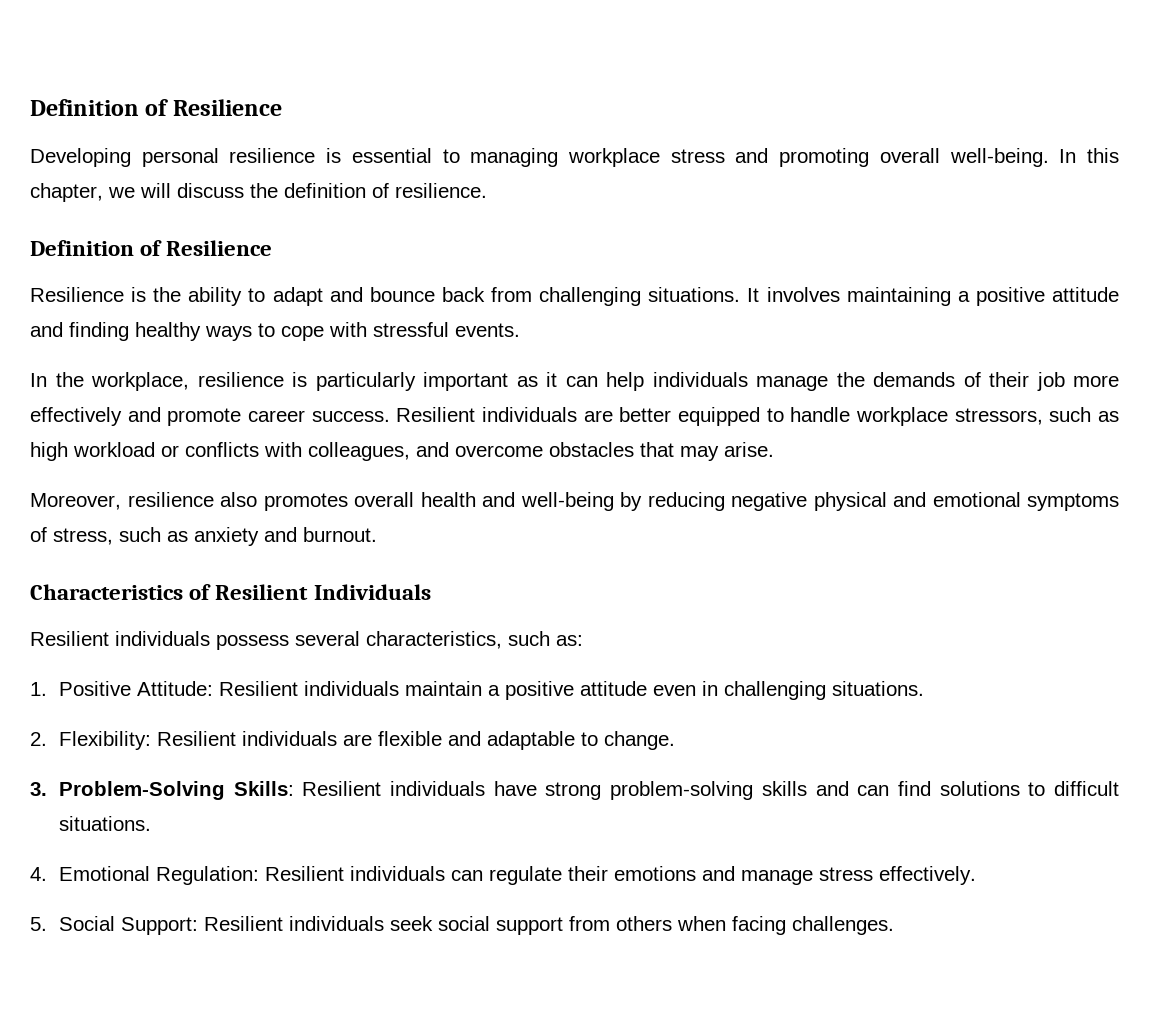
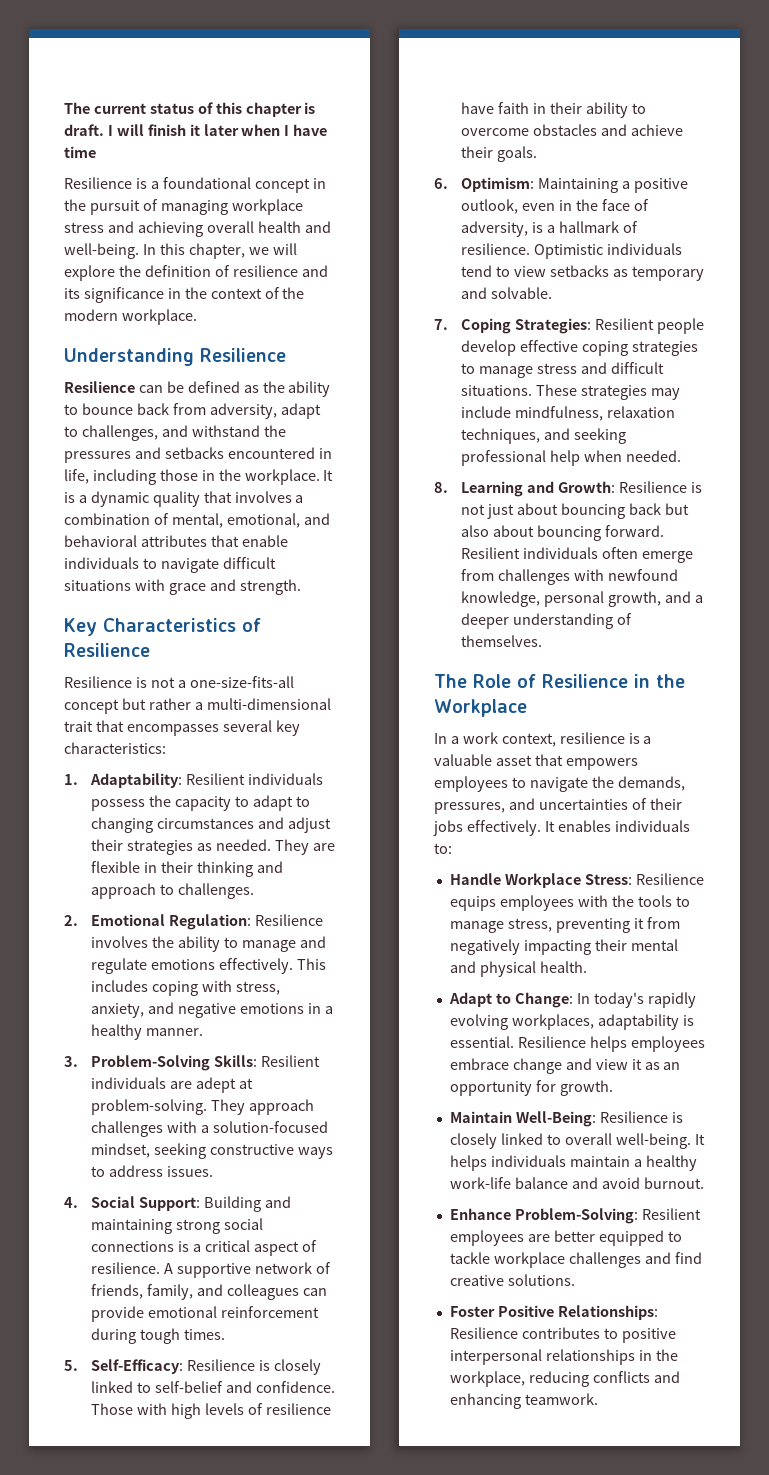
[30,99,282,116] [30,148,940,167] Definition of Resilience // Developing personal resilience is essential to managing workplace stress and promoting overall -> [64,102,316,117] [64,124,328,136] [64,146,96,158] [64,177,326,193] [64,199,303,215] [64,221,331,237] The current status of this chapter is draft. I will finish it later when I have time // Resilience is a foundational concept in the pursuit of managing workplace stress and achieving overall health and
[177,183,244,198] discuss -> [64,265,115,281] explore
[395,183,487,198] [30,240,273,256] [30,287,1119,306] [30,322,520,341] [30,372,1119,391] [30,407,1119,426] [30,442,774,461] [30,492,1119,511] [30,527,377,546] [30,584,431,600] [30,631,583,650] [30,681,924,700] [30,731,675,750] resilience. // Definition of Resilience // Resilience is the ability to adapt and bounce back from challenging situations. It involves maintaining a positive attitude and finding healthy ways to cope with stressful events. // In the workplace, resilience is particularly important as it can help individuals manage the demands of their job more effectively and promote career success. Resilient individuals are better equipped to handle workplace stressors, such as high workload or conflicts with colleagues, and overcome obstacles that may arise. // Moreover, resilience also promotes overall health and well-being by reducing negative physical and emotional symptoms of stress, such as anxiety and burnout. // Characteristics of Resilient Individuals // Resilient individuals possess several characteristics, such as: // 1. Positive Attitude: Resilient individuals maintain a positive attitude even in challenging situations. // 2. Flexibility: Resilient individuals are flexible and adaptable to change. -> [232,265,328,277] [64,287,305,303] [64,309,197,325] [64,348,286,366] [64,381,331,397] [64,403,321,419] [64,425,286,441] [64,447,332,463] [64,469,334,485] [64,491,304,507] [64,513,330,528] [64,535,288,547] [64,557,276,573] [64,579,301,595] [64,618,261,636] [64,643,150,657] [64,676,294,688] [64,698,331,714] [64,720,300,736] [64,742,166,754] [64,773,324,788] [91,795,310,811] [91,817,331,833] [91,839,335,855] [91,861,283,877] [91,883,255,899] [64,914,324,930] [91,936,326,952] [91,958,326,974] [91,980,280,996] [91,1002,333,1018] [91,1024,204,1040] resilience and its significance in the context of the modern workplace. // Understanding Resilience // Resilience can be defined as the ability to bounce back from adversity, adapt to challenges, and withstand the pressures and setbacks encountered in life, including those in the workplace. It is a dynamic quality that involves a combination of mental, emotional, and behavioral attributes that enable individuals to navigate difficult situations with grace and strength. // Key Characteristics of Resilience // Resilience is not a one-size-fits-all concept but rather a multi-dimensional trait that encompasses several key characteristics: // 1. Adaptability: Resilient individuals possess the capacity to adapt to changing circumstances and adjust their strategies as needed. They are flexible in their thinking and approach to challenges. // 2. Emotional Regulation: Resilience involves the ability to manage and regulate emotions effectively. This includes coping with stress, anxiety, and negative emotions in a healthy manner.
[493,781,1119,800] [58,816,151,831] [30,866,976,885] [30,916,894,935] have strong problem-solving skills and can find solutions to difficult situations. // 4. Emotional Regulation: Resilient individuals can regulate their emotions and manage stress effectively. // 5. Social Support: Resilient individuals seek social support from others when facing challenges. -> [170,1077,253,1093] [91,1099,315,1115] [91,1121,328,1137] [91,1143,333,1159] [91,1165,214,1177] [64,1196,291,1212] [91,1218,264,1234] [91,1240,317,1256] [91,1262,331,1278] [91,1284,327,1300] [91,1306,320,1322] [91,1328,226,1344] [64,1359,321,1375] [91,1381,335,1393] [91,1403,331,1419] [461,102,646,118] [461,124,683,136] [461,146,538,162] [434,177,688,193] [461,199,649,214] [461,221,638,237] [461,243,683,259] [461,265,704,281] [461,287,553,299] [434,318,704,334] [461,340,698,356] [461,362,664,378] [461,384,680,400] [461,406,676,421] [461,428,627,444] [461,450,681,466] [434,481,702,497] [461,503,689,519] [461,525,664,541] [461,547,693,563] [461,569,678,585] [461,591,703,607] [461,613,633,629] [461,635,543,647] [434,674,685,688] [434,699,527,717] [434,732,652,747] [434,754,638,770] [434,776,685,792] [434,798,682,814] [433,820,690,836] [434,843,452,854] [449,873,704,888] [449,895,690,911] [449,917,680,933] [449,939,678,955] [449,961,587,977] [448,992,696,1008] [449,1014,694,1030] [449,1036,705,1052] [449,1058,681,1074] [449,1080,613,1096] [449,1111,683,1127] [449,1133,705,1149] [449,1155,697,1171] [449,1177,704,1189] [449,1208,701,1224] [449,1230,682,1246] [449,1252,702,1268] [449,1274,575,1286] [449,1305,658,1320] [449,1327,676,1343] [449,1349,678,1365] [449,1371,680,1387] [449,1393,598,1409] are adept at problem-solving. They approach challenges with a solution-focused mindset, seeking constructive ways to address issues. // 4. Social Support: Building and maintaining strong social connections is a critical aspect of resilience. A supportive network of friends, family, and colleagues can provide emotional reinforcement during tough times. // 5. Self-Efficacy: Resilience is closely linked to self-belief and confidence. Those with high levels of resilience have faith in their ability to overcome obstacles and achieve their goals. // 6. Optimism: Maintaining a positive outlook, even in the face of adversity, is a hallmark of resilience. Optimistic individuals tend to view setbacks as temporary and solvable. // 7. Coping Strategies: Resilient people develop effective coping strategies to manage stress and difficult situations. These strategies may include mindfulness, relaxation techniques, and seeking professional help when needed. // 8. Learning and Growth: Resilience is not just about bouncing back but also about bouncing forward. Resilient individuals often emerge from challenges with newfound knowledge, personal growth, and a deeper understanding of themselves. // The Role of Resilience in the Workplace // In a work context, resilience is a valuable asset that empowers employees to navigate the demands, pressures, and uncertainties of their jobs effectively. It enables individuals to: // Handle Workplace Stress: Resilience equips employees with the tools to manage stress, preventing it from negatively impacting their mental and physical health. // Adapt to Change: In today's rapidly evolving workplaces, adaptability is essential. Resilience helps employees embrace change and view it as an opportunity for growth. // Maintain Well-Being: Resilience is closely linked to overall well-being. It helps individuals maintain a healthy work-life balance and avoid burnout. // Enhance Problem-Solving: Resilient employees are better equipped to tackle workplace challenges and find creative solutions. // Foster Positive Relationships: Resilience contributes to positive interpersonal relationships in the workplace, reducing conflicts and enhancing teamwork.

